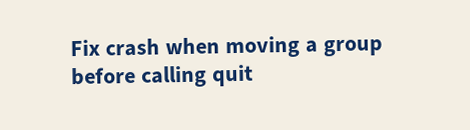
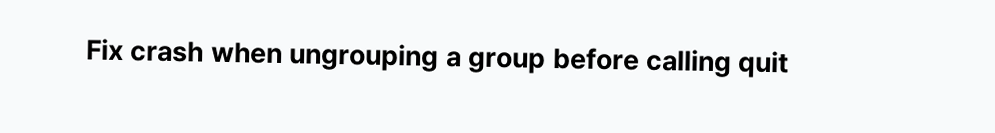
[224,35,300,59] moving -> [288,42,440,72] ungrouping

